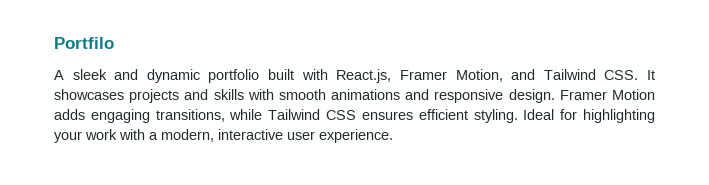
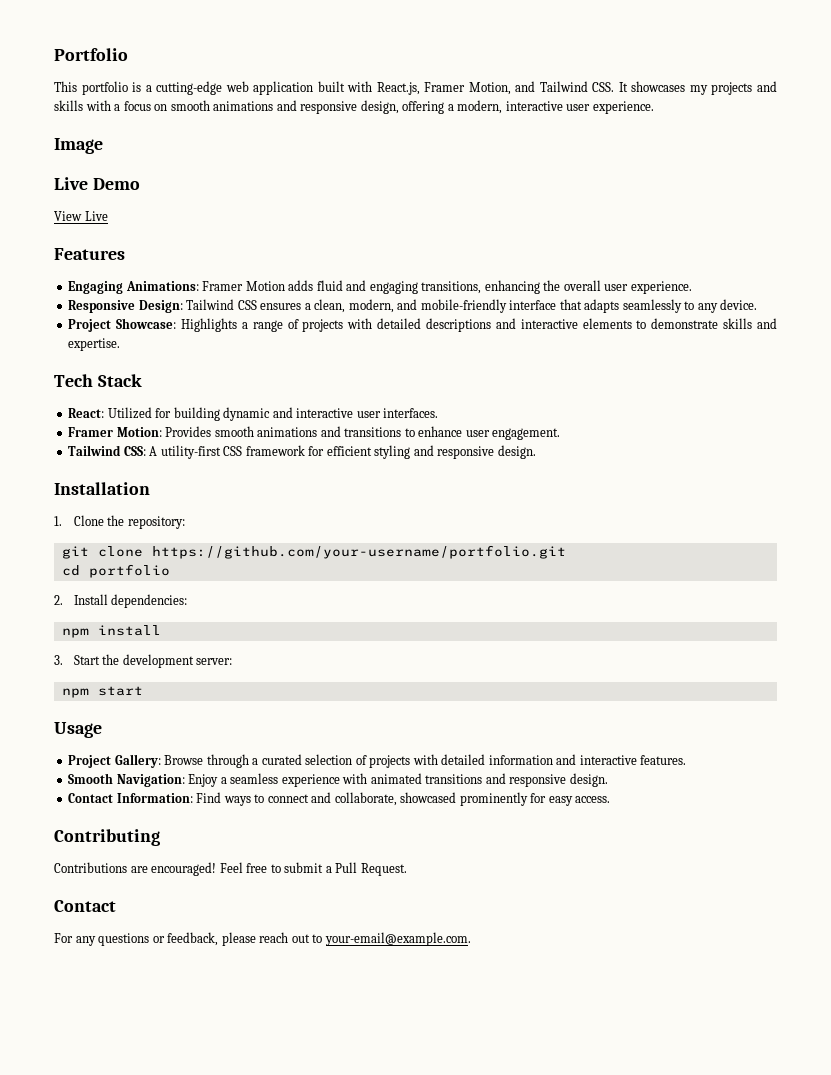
[54,37,114,49] [54,69,260,83] Portfilo // A sleek and dynamic portfolio -> [54,48,128,61] [54,81,314,95] Portfolio // This portfolio is a cutting-edge web application
(124, 94) none -> [689,85,708,95] my
(274, 94) none -> [114,101,168,111] a focus on
[508,89,655,103] [54,109,655,123] [54,129,145,143] design. Framer Motion adds engaging transitions, while Tailwind CSS ensures efficient styling. Ideal for highlighting your work with -> [360,100,445,114] design, offering
(393, 136) none -> [54,138,103,154] [54,177,140,190] [54,211,108,221] [54,248,125,260] [68,280,692,294] [68,299,758,313] [68,318,778,332] [68,338,121,351] [54,374,142,387] [68,407,439,421] [68,426,561,440] [68,445,536,459] [54,482,150,495] [54,515,185,529] [61,545,566,559] [61,564,170,578] [54,594,188,608] [61,625,161,638] [54,654,233,668] [61,686,143,698] [54,722,102,738] [68,754,687,768] [68,773,608,787] [68,792,611,806] [54,829,160,846] [54,862,407,876] [54,900,116,912] [54,932,471,946] // Image // Live Demo // View Live // Features // Engaging Animations: Framer Motion adds fluid and engaging transitions, enhancing the overall user experience. // Responsive Design: Tailwind CSS ensures a clean, modern, and mobile-friendly interface that adapts seamlessly to any device. // Project Showcase: Highlights a range of projects with detailed descriptions and interactive elements to demonstrate skills and expertise. // Tech Stack // React: Utilized for building dynamic and interactive user interfaces. // Framer Motion: Provides smooth animations and transitions to enhance user engagement. // Tailwind CSS: A utility-first CSS framework for efficient styling and responsive design. // Installation // 1. Clone the repository: // git clone https://github.com/your-username/portfolio.git // cd portfolio // 2. Install dependencies: // npm install // 3. Start the development server: // npm start // Usage // Project Gallery: Browse through a curated selection of projects with detailed information and interactive features. // Smooth Navigation: Enjoy a seamless experience with animated transitions and responsive design. // Contact Information: Find ways to connect and collaborate, showcased prominently for easy access. // Contributing // Contributions are encouraged! Feel free to submit a Pull Request. // Contact // For any questions or feedback, please reach out to your-email@example.com.

